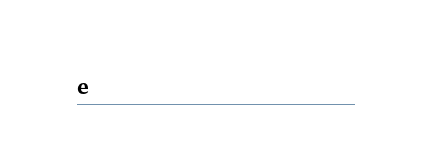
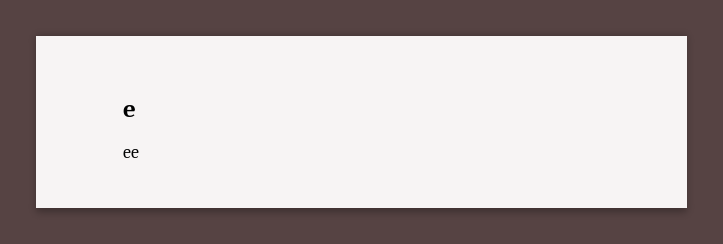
(89, 88) none -> [123,149,139,158] // ee

